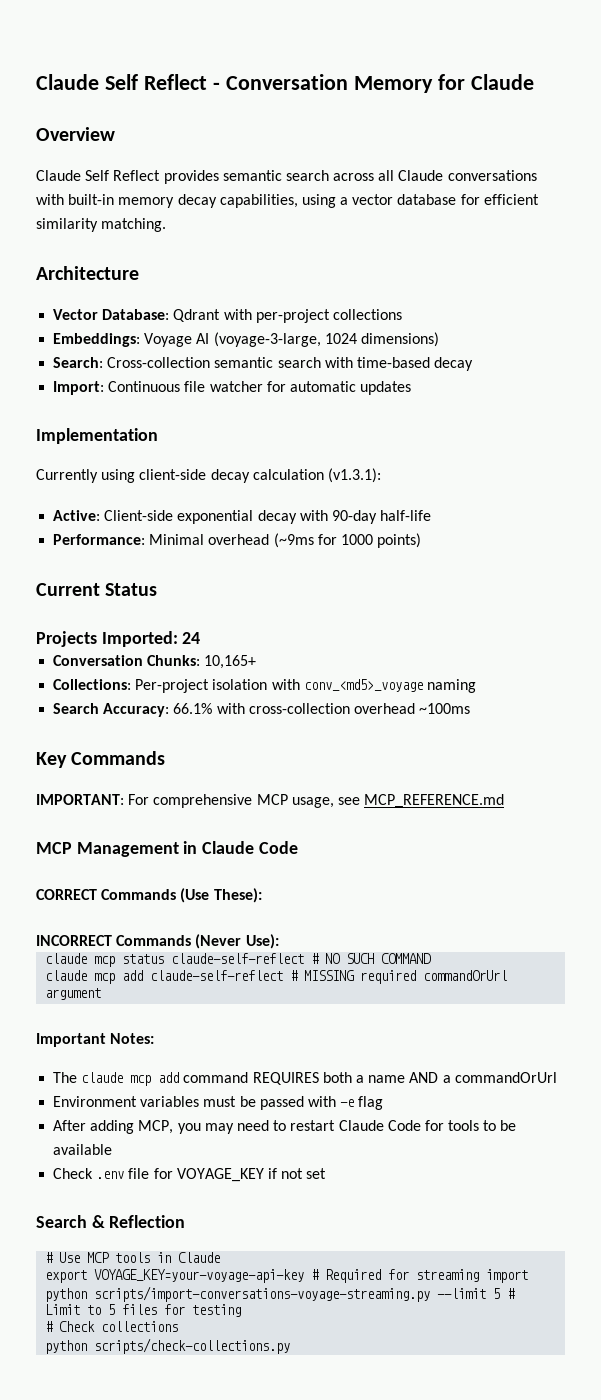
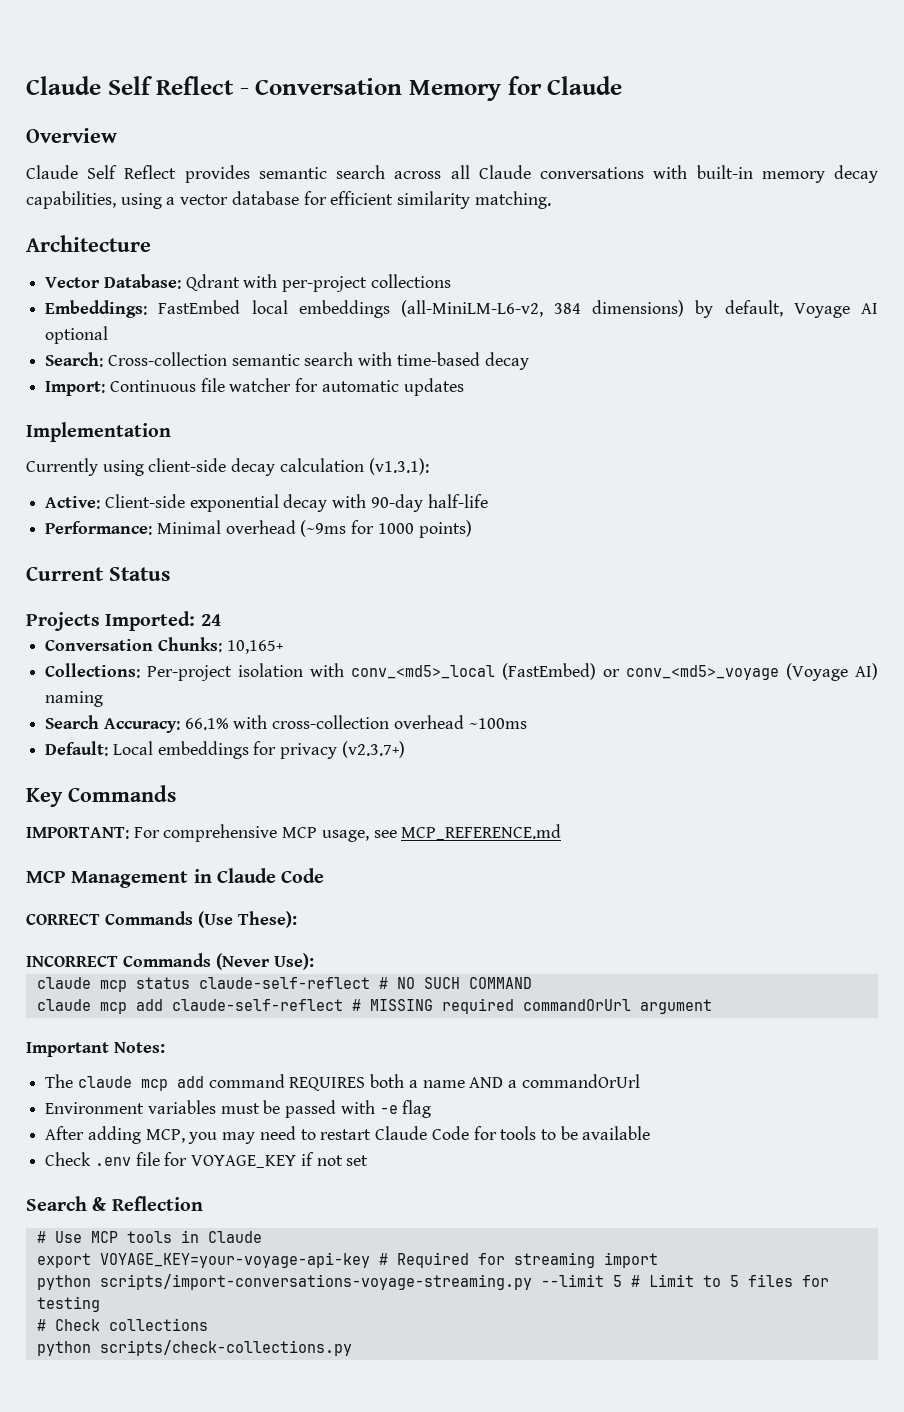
[144,332,439,347] Voyage AI (voyage-3-large, 1024 dimensions) -> [158,300,878,318] [45,326,109,344] FastEmbed local embeddings (all-MiniLM-L6-v2, 384 dimensions) by default, Voyage AI optional
[303,679,423,692] conv_<md5>_voyage -> [351,663,878,681] conv_<md5>_local (FastEmbed) or conv_<md5>_voyage (Voyage AI)
(471, 708) none -> [45,741,405,759] // Default: Local embeddings for privacy (v2.3.7+)

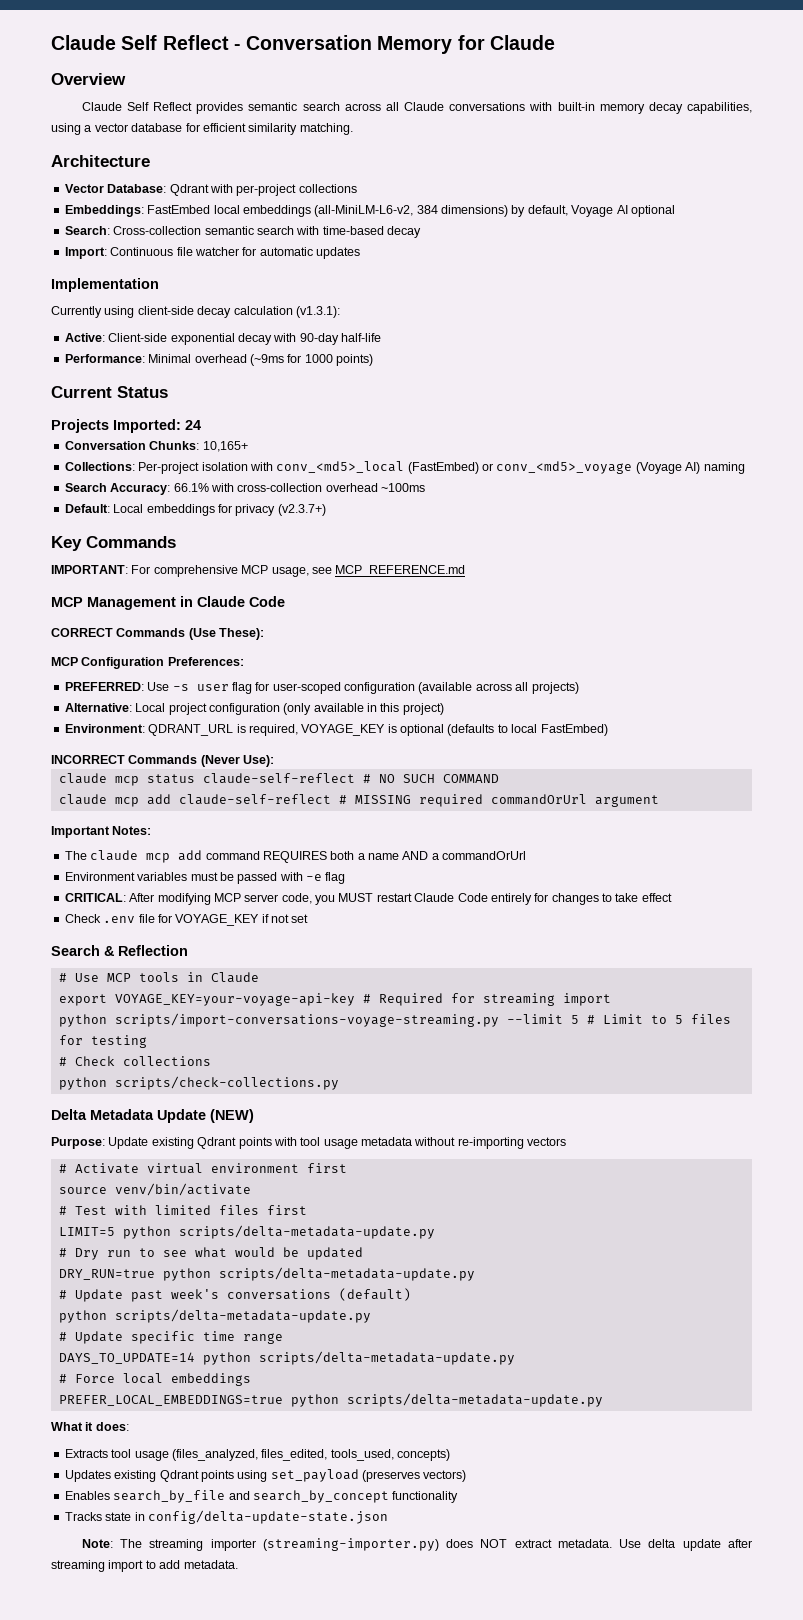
(297, 919) none -> [51,657,244,669] [64,682,579,694] [64,703,444,715] [64,724,608,736] // MCP Configuration Preferences: // PREFERRED: Use -s user flag for user-scoped configuration (available across all projects) // Alternative: Local project configuration (only available in this project) // Environment: QDRANT_URL is required, VOYAGE_KEY is optional (defaults to local FastEmbed)
[45,1126,651,1144] After adding MCP, you may need to restart Claude Code for tools to be available -> [64,893,672,905] CRITICAL: After modifying MCP server code, you MUST restart Claude Code entirely for changes to take effect
(352, 1348) none -> [51,1109,254,1123] [51,1137,567,1149] [58,1163,347,1174] [58,1183,251,1196] [58,1205,307,1215] [58,1225,435,1239] [58,1247,363,1260] [58,1267,475,1281] [58,1288,411,1302] [58,1309,371,1323] [58,1331,283,1344] [58,1351,515,1365] [58,1373,251,1386] [58,1393,603,1407] [51,1422,129,1431] [64,1449,450,1461] [64,1469,467,1482] [64,1490,459,1503] [64,1510,388,1524] [81,1538,752,1551] [51,1560,238,1572] // Delta Metadata Update (NEW) // Purpose: Update existing Qdrant points with tool usage metadata without re-importing vectors // # Activate virtual environment first // source venv/bin/activate // # Test with limited files first // LIMIT=5 python scripts/delta-metadata-update.py // # Dry run to see what would be updated // DRY_RUN=true python scripts/delta-metadata-update.py // # Update past week's conversations (default) // python scripts/delta-metadata-update.py // # Update specific time range // DAYS_TO_UPDATE=14 python scripts/delta-metadata-update.py // # Force local embeddings // PREFER_LOCAL_EMBEDDINGS=true python scripts/delta-metadata-update.py // What it does: // Extracts tool usage (files_analyzed, files_edited, tools_used, concepts) // Updates existing Qdrant points using set_payload (preserves vectors) // Enables search_by_file and search_by_concept functionality // Tracks state in config/delta-update-state.json // Note: The streaming importer (streaming-importer.py) does NOT extract metadata. Use delta update after streaming import to add metadata.

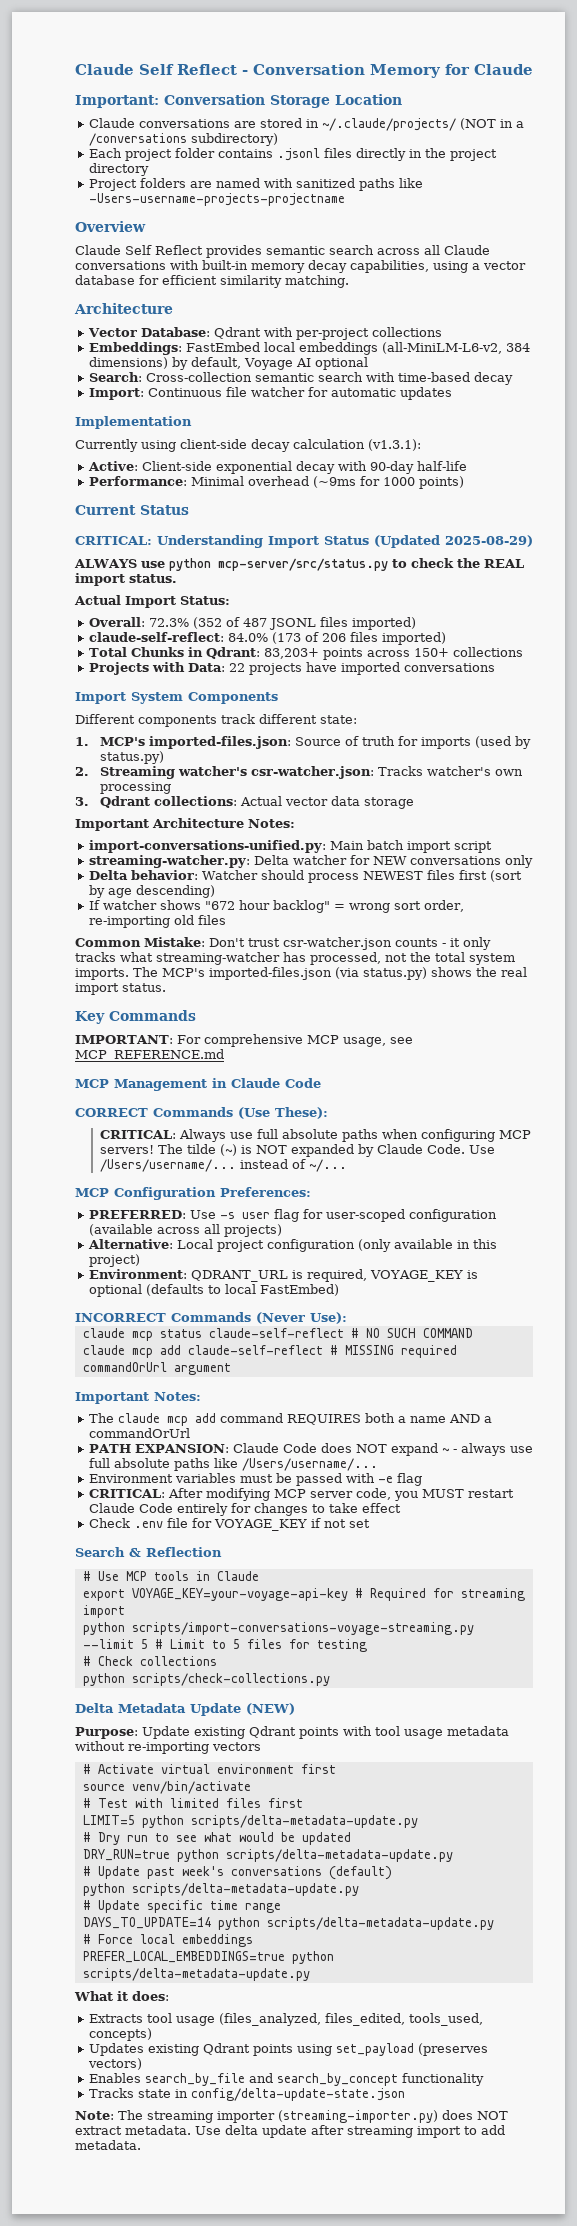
(555, 42) none -> [75,94,402,108] [88,118,524,131] [88,133,278,146] [88,148,497,161] [88,163,149,176] [88,178,423,191] [88,193,345,206] // Important: Conversation Storage Location // Claude conversations are stored in ~/.claude/projects/ (NOT in a /conversations subdirectory) // Each project folder contains .jsonl files directly in the project directory // Project folders are named with sanitized paths like -Users-username-projects-projectname
[51,419,201,433] [64,441,248,452] [64,461,745,474] [64,483,425,495] [64,504,326,516] Projects Imported: 24 // Conversation Chunks: 10,165+ // Collections: Per-project isolation with conv_<md5>_local (FastEmbed) or conv_<md5>_voyage (Voyage AI) naming // Search Accuracy: 66.1% with cross-collection overhead ~100ms // Default: Local embeddings for privacy (v2.3.7+) -> [75,535,533,548] [74,558,524,571] [75,573,177,586] [74,595,230,608] [88,617,416,630] [88,632,446,645] [88,647,523,660] [88,662,495,675] [75,692,278,704] [75,714,357,727] [75,736,531,749] [99,751,164,764] [75,766,523,779] [99,782,171,794] [75,796,414,809] [75,818,295,831] [88,840,492,853] [88,855,533,868] [88,870,522,883] [88,885,215,898] [88,900,464,913] [88,915,226,928] [75,937,491,950] [75,952,515,965] [75,967,527,980] [75,983,166,995] CRITICAL: Understanding Import Status (Updated 2025-08-29) // ALWAYS use python mcp-server/src/status.py to check the REAL import status. // Actual Import Status: // Overall: 72.3% (352 of 487 JSONL files imported) // claude-self-reflect: 84.0% (173 of 206 files imported) // Total Chunks in Qdrant: 83,203+ points across 150+ collections // Projects with Data: 22 projects have imported conversations // Import System Components // Different components track different state: // 1. MCP's imported-files.json: Source of truth for imports (used by status.py) // 2. Streaming watcher's csr-watcher.json: Tracks watcher's own processing // 3. Qdrant collections: Actual vector data storage // Important Architecture Notes: // import-conversations-unified.py: Main batch import script // streaming-watcher.py: Delta watcher for NEW conversations only // Delta behavior: Watcher should process NEWEST files first (sort by age descending) // If watcher shows "672 hour backlog" = wrong sort order, re-importing old files // Common Mistake: Don't trust csr-watcher.json counts - it only tracks what streaming-watcher has processed, not the total system imports. The MCP's imported-files.json (via status.py) shows the real import status.
(265, 634) none -> [99,1129,531,1142] [99,1144,495,1157] [99,1159,347,1172] // CRITICAL: Always use full absolute paths when configuring MCP servers! The tilde (~) is NOT expanded by Claude Code. Use /Users/username/... instead of ~/...
(527, 855) none -> [88,1443,533,1456] [88,1458,378,1471] // PATH EXPANSION: Claude Code does NOT expand ~ - always use full absolute paths like /Users/username/...

